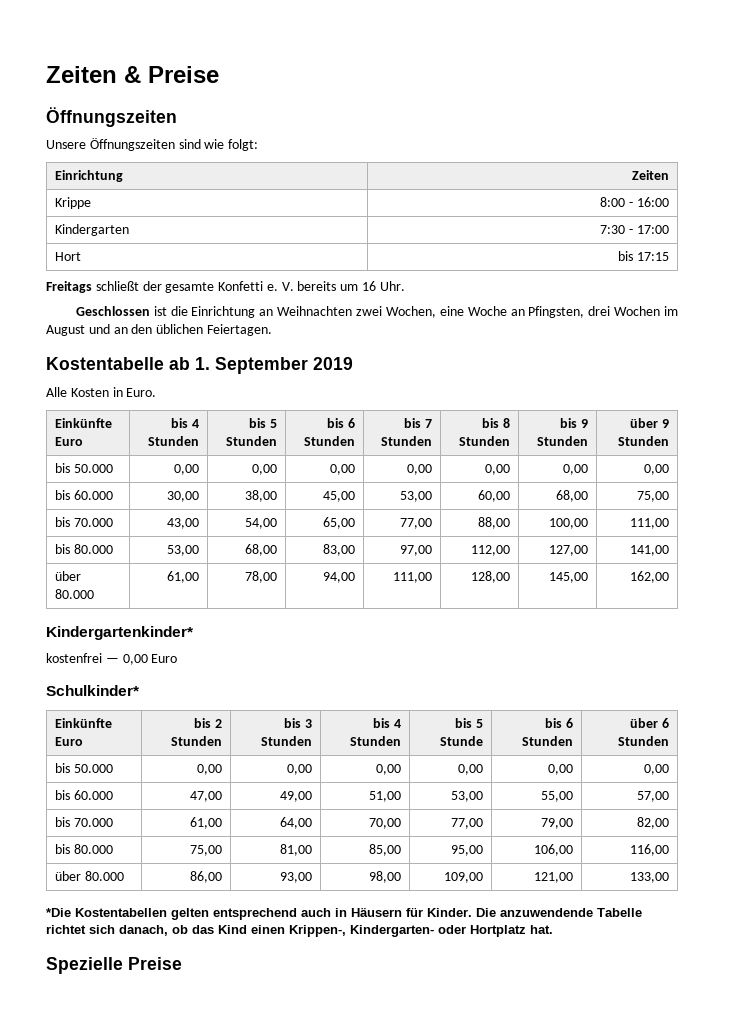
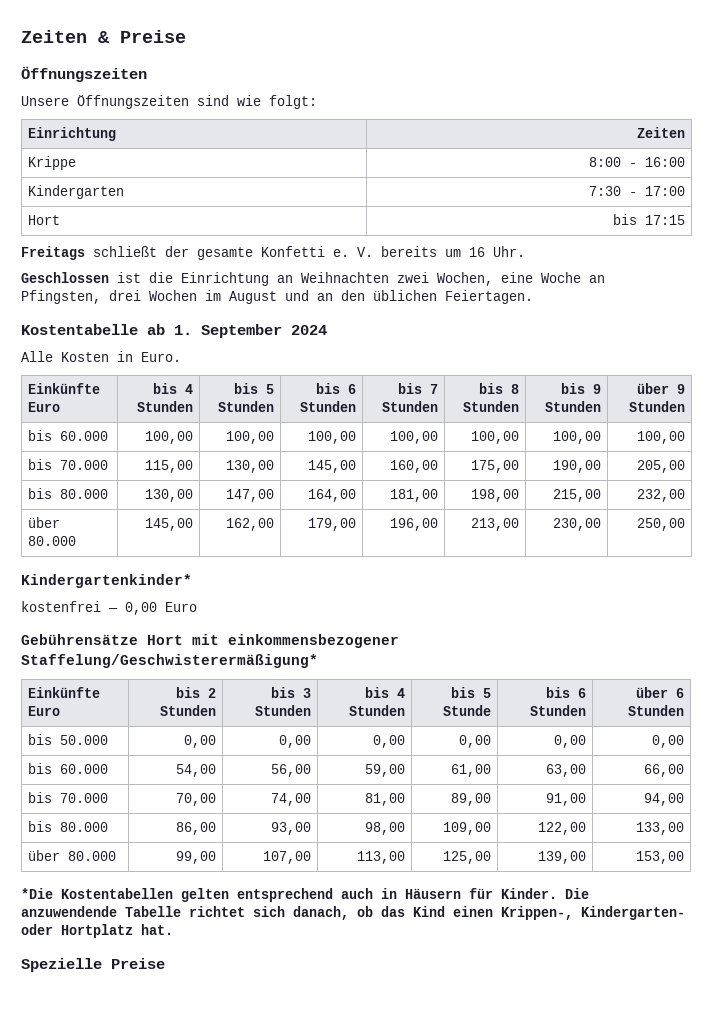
[313,357,353,370] 2019 -> [291,325,327,335] 2024
[73,464,113,473] [173,464,199,475] [251,464,277,475] [329,464,355,475] [406,464,432,475] [484,464,510,475] [562,464,588,475] [643,464,669,475] [55,490,113,500] [166,491,199,502] [244,490,277,502] [322,491,355,502] [399,491,432,502] [477,490,510,502] [555,490,588,502] [636,491,669,502] [55,517,113,527] [166,518,199,529] [244,518,277,529] [322,517,355,529] [399,518,432,529] [477,517,510,529] [548,518,588,529] [629,518,669,529] [55,544,113,554] [166,545,199,556] [244,544,277,556] [322,544,355,556] [399,545,432,556] [470,545,510,556] [548,545,588,556] [629,545,669,556] [55,571,82,581] [55,589,95,599] [166,571,199,583] [244,571,277,583] [322,572,355,583] [392,572,432,583] [470,571,510,583] [548,572,588,583] [629,571,669,583] 50.000 | 0,00 | 0,00 | 0,00 | 0,00 | 0,00 | 0,00 | 0,00 // bis 60.000 | 30,00 | 38,00 | 45,00 | 53,00 | 60,00 | 68,00 | 75,00 // bis 70.000 | 43,00 | 54,00 | 65,00 | 77,00 | 88,00 | 100,00 | 111,00 // bis 80.000 | 53,00 | 68,00 | 83,00 | 97,00 | 112,00 | 127,00 | 141,00 // über 80.000 | 61,00 | 78,00 | 94,00 | 111,00 | 128,00 | 145,00 | 162,00 -> [60,431,109,441] [144,431,193,444] [225,431,274,444] [307,431,356,444] [389,431,438,444] [470,431,519,444] [552,431,601,444] [636,431,685,444] [28,459,109,470] [144,460,193,473] [225,460,274,473] [307,460,356,473] [389,460,438,473] [470,460,519,473] [552,460,601,473] [636,460,685,473] [28,488,109,499] [144,489,193,502] [225,489,274,502] [307,489,356,502] [389,489,438,502] [470,489,519,502] [552,489,601,502] [636,489,685,502] [28,517,61,528] [28,536,77,546] [144,518,193,531] [225,518,274,531] [307,518,356,531] [389,518,438,531] [470,518,519,531] [552,518,601,531] [636,518,685,531] 60.000 | 100,00 | 100,00 | 100,00 | 100,00 | 100,00 | 100,00 | 100,00 // bis 70.000 | 115,00 | 130,00 | 145,00 | 160,00 | 175,00 | 190,00 | 205,00 // bis 80.000 | 130,00 | 147,00 | 164,00 | 181,00 | 198,00 | 215,00 | 232,00 // über 80.000 | 145,00 | 162,00 | 179,00 | 196,00 | 213,00 | 230,00 | 250,00
[46,685,140,696] Schulkinder* -> [21,634,399,648] [21,654,318,668] Gebührensätze Hort mit einkommensbezogener Staffelung/Geschwisterermäßigung*
[189,791,222,802] [279,791,312,802] [368,791,401,802] [450,791,483,802] [540,791,573,802] [636,791,669,802] [55,817,113,827] [189,817,222,829] [279,817,312,829] 47,00 | 49,00 | 51,00 | 53,00 | 55,00 | 57,00 // bis 70.000 | 61,00 | 64,00 -> [175,764,216,777] [270,764,311,777] [364,764,405,777] [450,764,491,777] [545,764,586,777] [643,764,684,777] [28,792,109,803] 54,00 | 56,00 | 59,00 | 61,00 | 63,00 | 66,00 // bis 70.000
[450,818,483,829] [540,818,573,829] [636,817,669,829] [55,844,113,854] [189,845,222,856] [279,844,312,856] [368,844,401,856] [450,845,483,856] [533,844,573,856] [629,844,669,856] [55,871,82,881] 77,00 | 79,00 | 82,00 // bis 80.000 | 75,00 | 81,00 | 85,00 | 95,00 | 106,00 | 116,00 // über -> [270,793,311,806] [364,793,405,806] [450,793,491,806] [545,793,586,806] [643,793,684,806] [28,821,53,832] 74,00 | 81,00 | 89,00 | 91,00 | 94,00 // bis
[533,872,573,883] 121,00 -> [537,822,586,835] 122,00
(669, 877) none -> [28,850,117,861] [175,851,216,864] [262,851,311,864] [356,851,405,864] [442,851,491,864] [537,851,586,864] [635,851,684,864] // über 80.000 | 99,00 | 107,00 | 113,00 | 125,00 | 139,00 | 153,00

